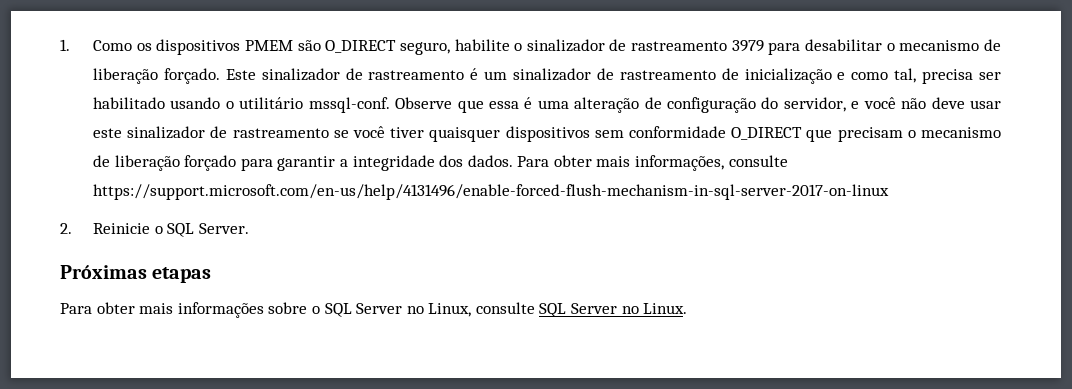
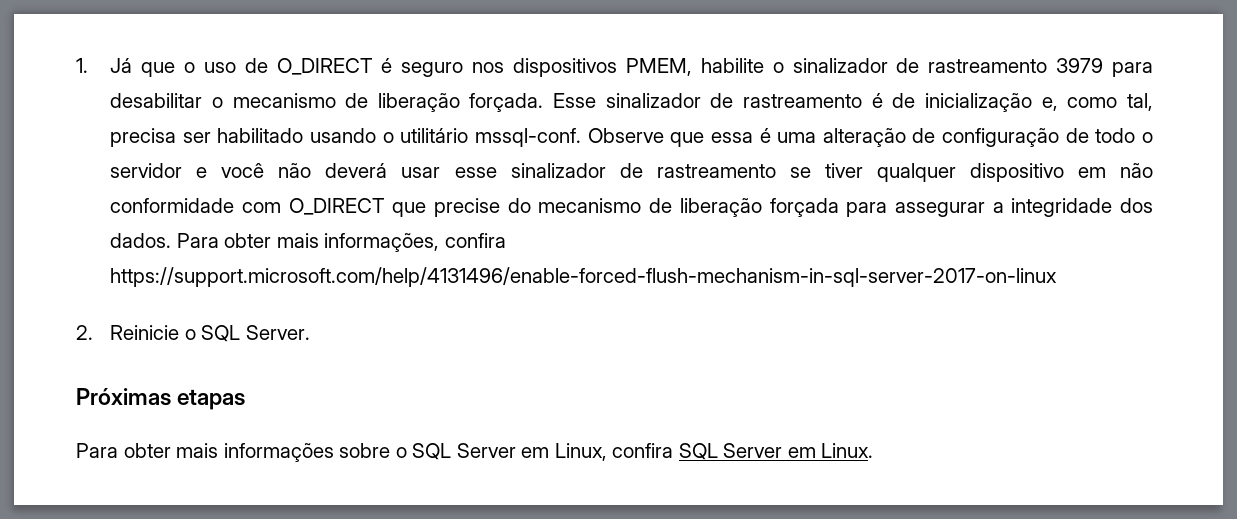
[92,39,450,55] Como os dispositivos PMEM são O_DIRECT seguro, -> [110,58,692,77] Já que o uso de O_DIRECT é seguro nos dispositivos PMEM,
[163,68,256,84] forçado. Este -> [469,93,597,112] forçada. Esse
[484,68,716,81] um sinalizador de rastreamento -> (883, 100) none
[837,72,846,80] e -> [1041,97,1058,111] e,
[761,97,1002,112] [92,126,1002,142] [92,155,336,171] do servidor, e você não deve usar este sinalizador de rastreamento se você tiver quaisquer dispositivos sem conformidade O_DIRECT que precisam o mecanismo de liberação forçado para garantir -> [1065,128,1154,143] [110,163,1153,182] [110,198,985,217] de todo o servidor e você não deverá usar esse sinalizador de rastreamento se tiver qualquer dispositivo em não conformidade com O_DIRECT que precise do mecanismo de liberação forçada para assegurar
[728,155,788,167] [92,184,889,200] consulte https://support.microsoft.com/en-us/help/4131496/enable-forced-flush-mechanism-in-sql-server-2017-on-linux -> [444,233,506,248] [110,267,1058,287] confira https://support.microsoft.com/help/4131496/enable-forced-flush-mechanism-in-sql-server-2017-on-linux
[406,302,639,317] no Linux, consulte SQL Server no -> [521,443,816,461] em Linux, confira SQL Server em

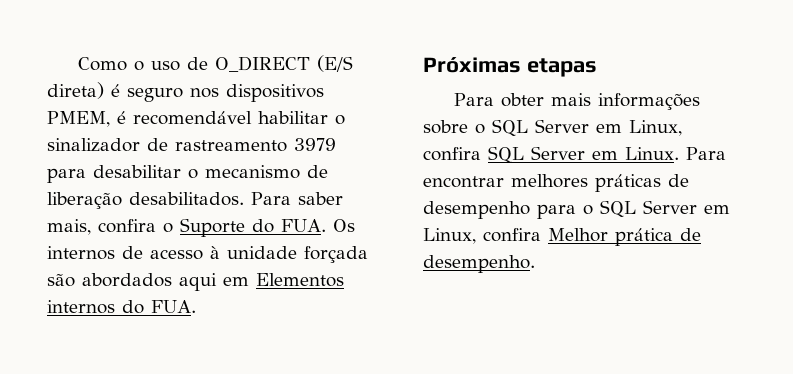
[76,58,176,77] 1. Já que -> [77,57,127,71] Como
(373, 66) none -> [316,55,353,72] [47,82,104,99] (E/S direta)
[700,58,764,73] habilite -> [117,111,328,125] é recomendável habilitar
[469,93,1153,112] [110,128,1154,147] [110,163,1153,182] [110,198,1154,217] [110,233,506,252] [110,267,1058,287] [76,325,310,342] forçada. Esse sinalizador de rastreamento é de inicialização e, como tal, precisa ser habilitado usando o utilitário mssql-conf. Observe que essa é uma alteração de configuração de todo o servidor e você não deverá usar esse sinalizador de rastreamento se tiver qualquer dispositivo em não conformidade com O_DIRECT que precise do mecanismo de liberação forçada para assegurar a integridade dos dados. Para obter mais informações, confira https://support.microsoft.com/help/4131496/enable-forced-flush-mechanism-in-sql-server-2017-on-linux // 2. Reinicie o SQL Server. -> [129,192,343,206] [47,218,355,237] [47,246,368,263] [47,273,344,291] [47,300,196,314] desabilitados. Para saber mais, confira o Suporte do FUA. Os internos de acesso à unidade forçada são abordados aqui em Elementos internos do FUA.
(874, 450) none -> [686,147,726,160] [423,174,689,192] [423,200,730,219] [423,228,701,246] [423,255,535,273] Para encontrar melhores práticas de desempenho para o SQL Server em Linux, confira Melhor prática de desempenho.

